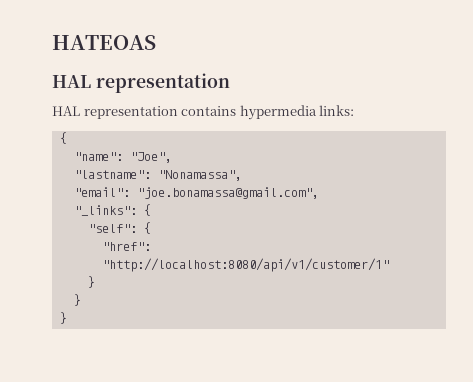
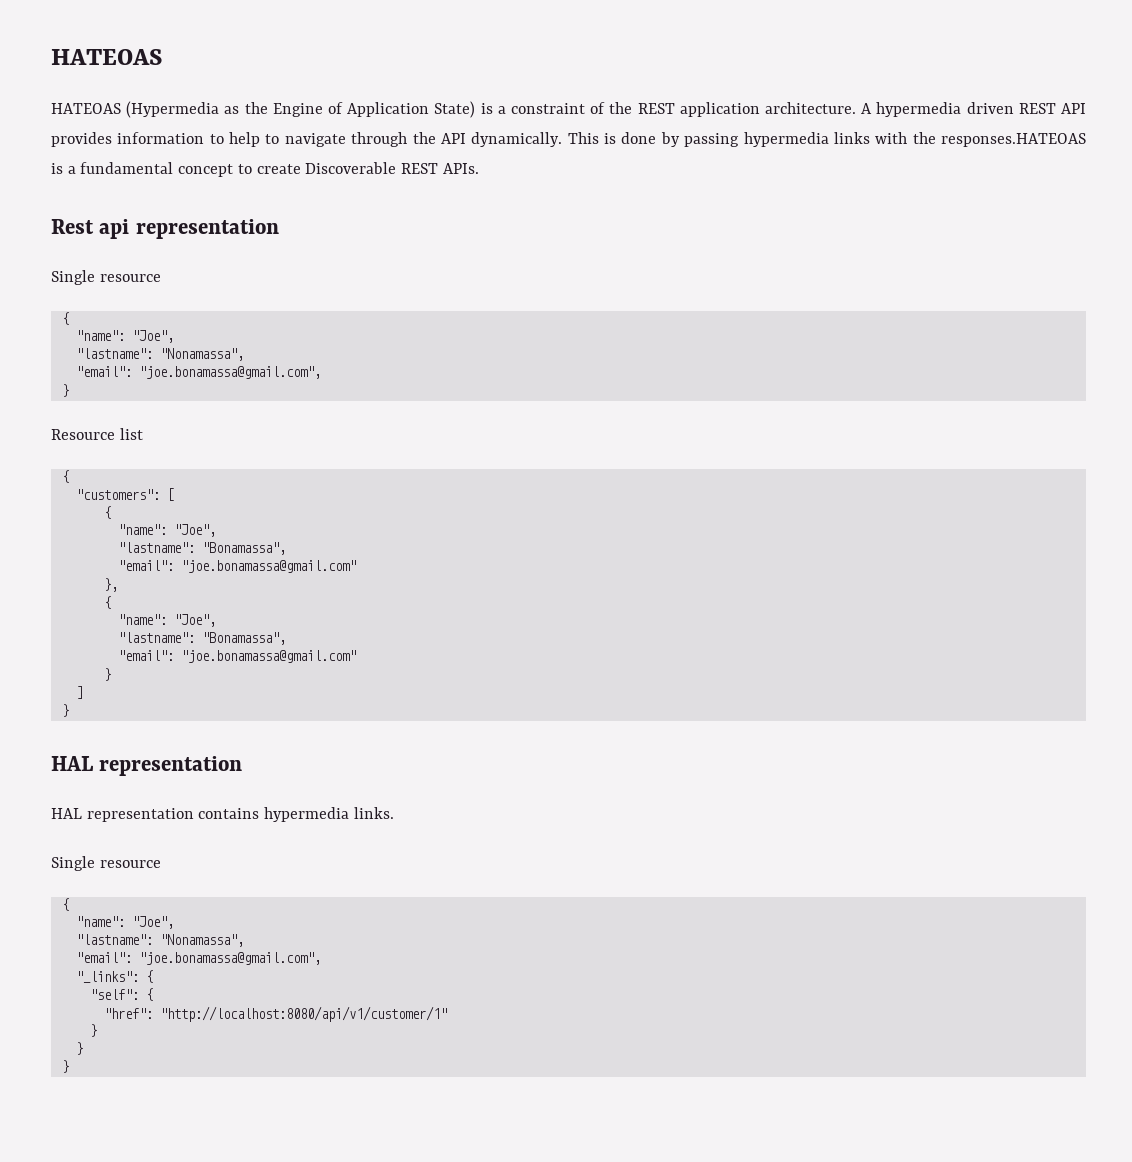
[52,35,156,50] HATEOAS -> [51,49,162,65] [51,101,1087,118] [51,132,1086,147] [51,162,479,177] [51,219,279,239] [51,270,161,285] [61,312,69,325] [75,330,174,343] [75,348,244,361] [75,366,321,379] [61,384,69,397] [51,428,143,440] [61,470,69,483] [75,488,174,501] [103,506,111,519] [117,524,216,537] [117,542,286,555] [117,560,356,573] [103,578,118,592] [103,596,111,609] [117,614,216,627] [117,632,286,645] [117,650,356,663] [103,668,111,681] [75,686,83,699] [61,704,69,717] HATEOAS // HATEOAS (Hypermedia as the Engine of Application State) is a constraint of the REST application architecture. A hypermedia driven REST API provides information to help to navigate through the API dynamically. This is done by passing hypermedia links with the responses.HATEOAS is a fundamental concept to create Discoverable REST APIs. // Rest api representation // Single resource // { // "name": "Joe", // "lastname": "Nonamassa", // "email": "joe.bonamassa@gmail.com", // } // Resource list // { // "customers": [ // { // "name": "Joe", // "lastname": "Bonamassa", // "email": "joe.bonamassa@gmail.com" // }, // { // "name": "Joe", // "lastname": "Bonamassa", // "email": "joe.bonamassa@gmail.com" // } // ] // }
[319,105,355,116] links: -> [353,807,394,819] [51,856,161,871] links. // Single resource

